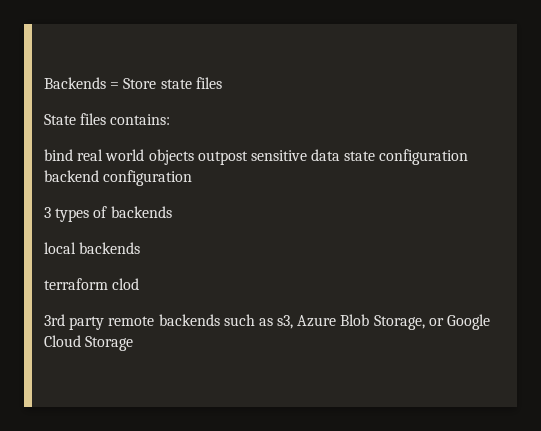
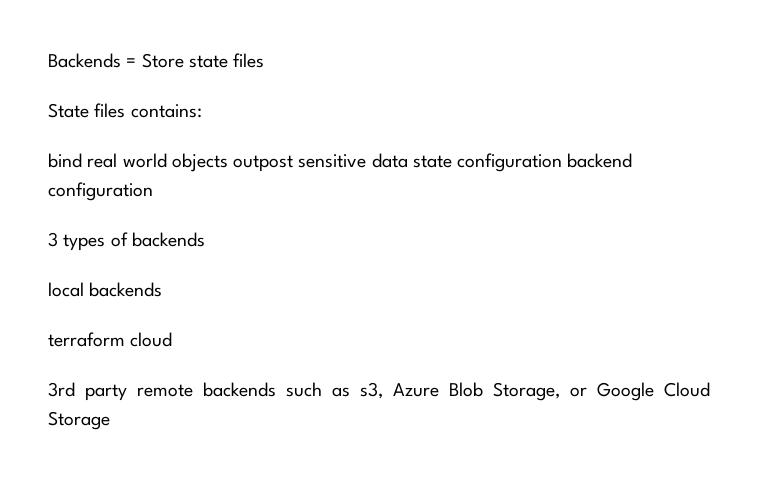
[112,278,140,290] clod -> [130,332,173,347] cloud

